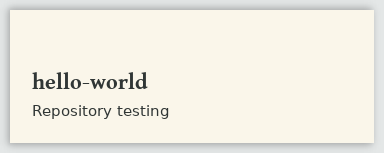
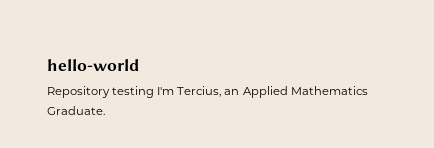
(170, 112) none -> [157,86,368,98] [47,106,105,115] I'm Tercius, an Applied Mathematics Graduate.

